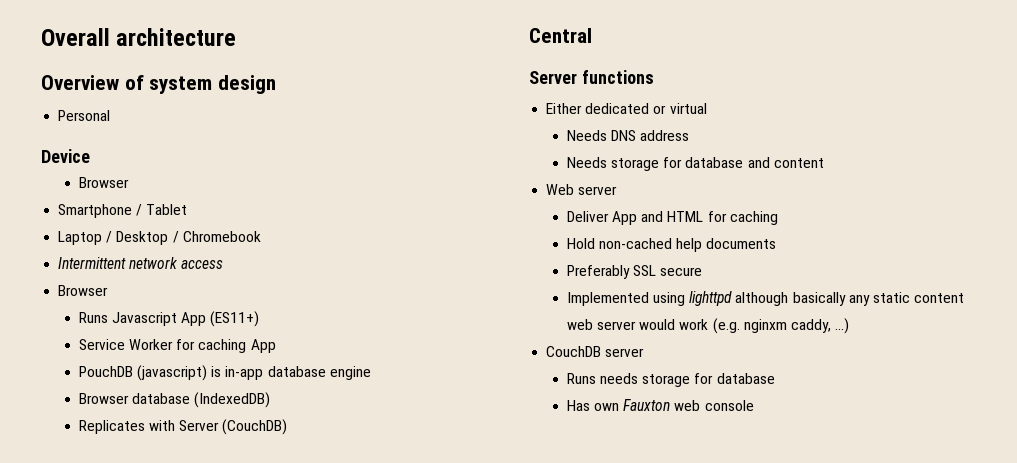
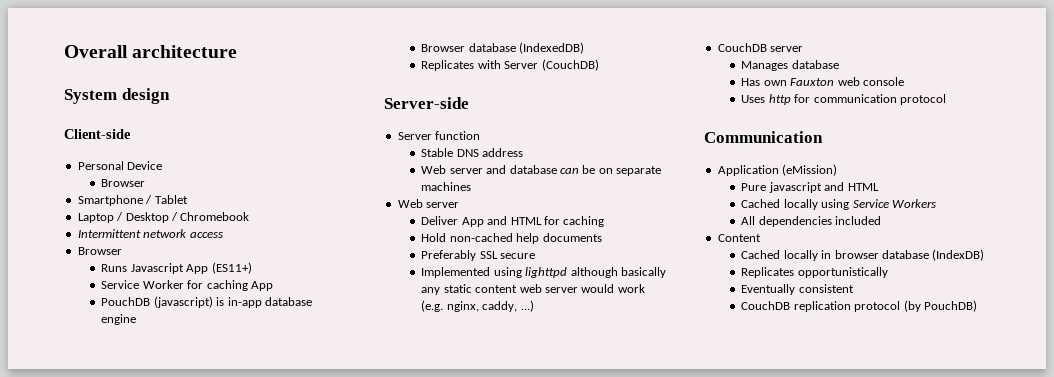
[41,75,213,94] Overview of system -> [64,89,117,104] System
(277, 84) none -> [64,129,131,139] // Client-side
(111, 115) // -> (124, 165) none
[529,28,592,43] [529,70,654,84] [546,103,707,114] [566,130,690,141] [566,157,824,171] Central // Server functions // Either dedicated or virtual // Needs DNS address // Needs storage for database and content -> [384,97,469,109] [397,131,481,140] [421,148,524,157] [421,165,662,176] [421,182,472,191] Server-side // Server function // Stable DNS address // Web server and database can be on separate machines
[743,319,787,333] nginxm -> [446,301,479,312] nginx,
[566,373,714,387] Runs needs storage for -> [741,61,789,71] Manages
(754, 405) none -> [741,94,946,105] [704,131,823,143] [717,164,838,176] [741,182,879,193] [741,199,936,210] [741,216,882,227] [717,234,761,242] [741,249,985,261] [741,267,888,278] [741,284,854,295] [741,300,977,312] // Uses http for communication protocol // Communication // Application (eMission) // Pure javascript and HTML // Cached locally using Service Workers // All dependencies included // Content // Cached locally in browser database (IndexDB) // Replicates opportunistically // Eventually consistent // CouchDB replication protocol (by PouchDB)

